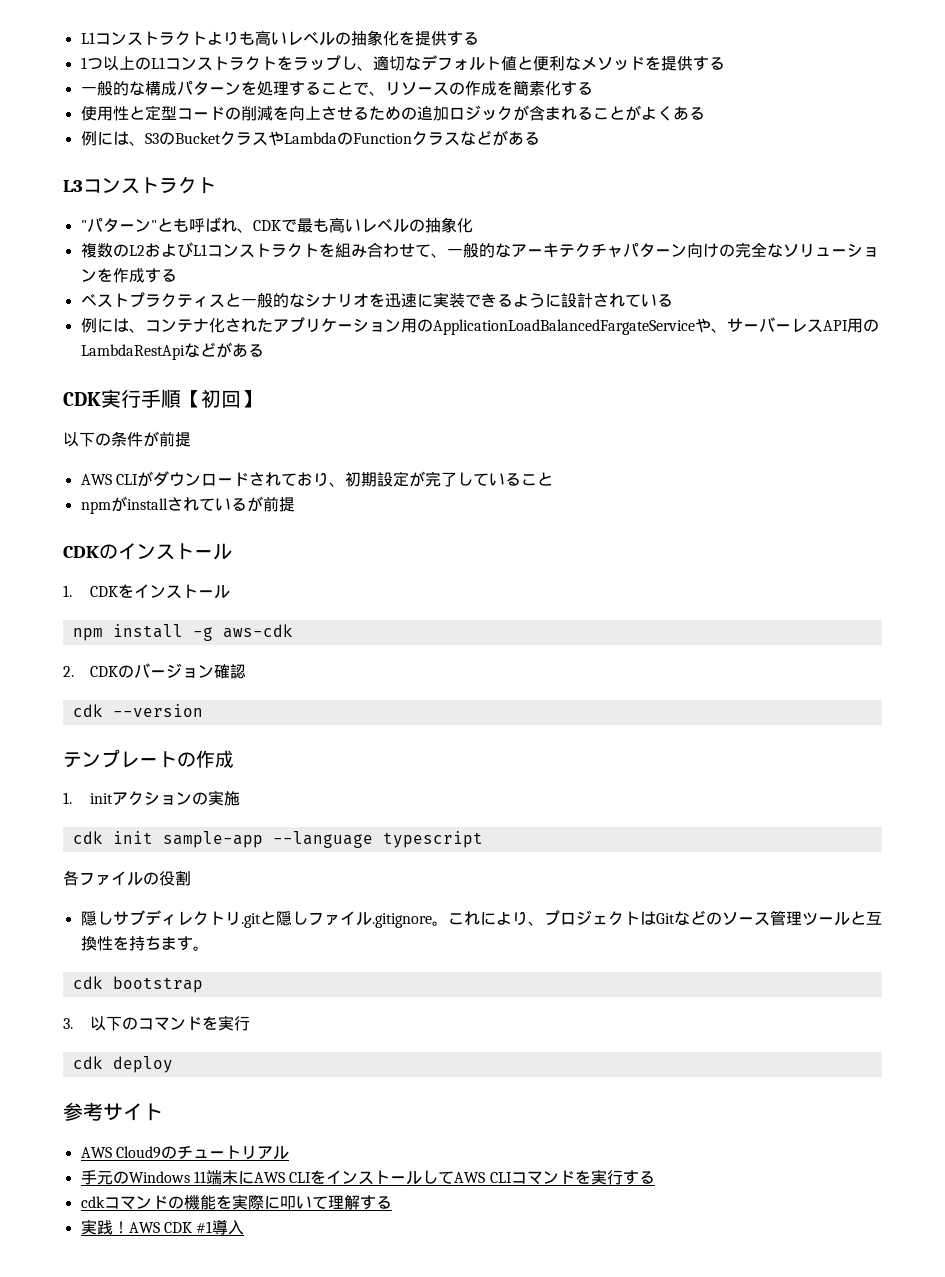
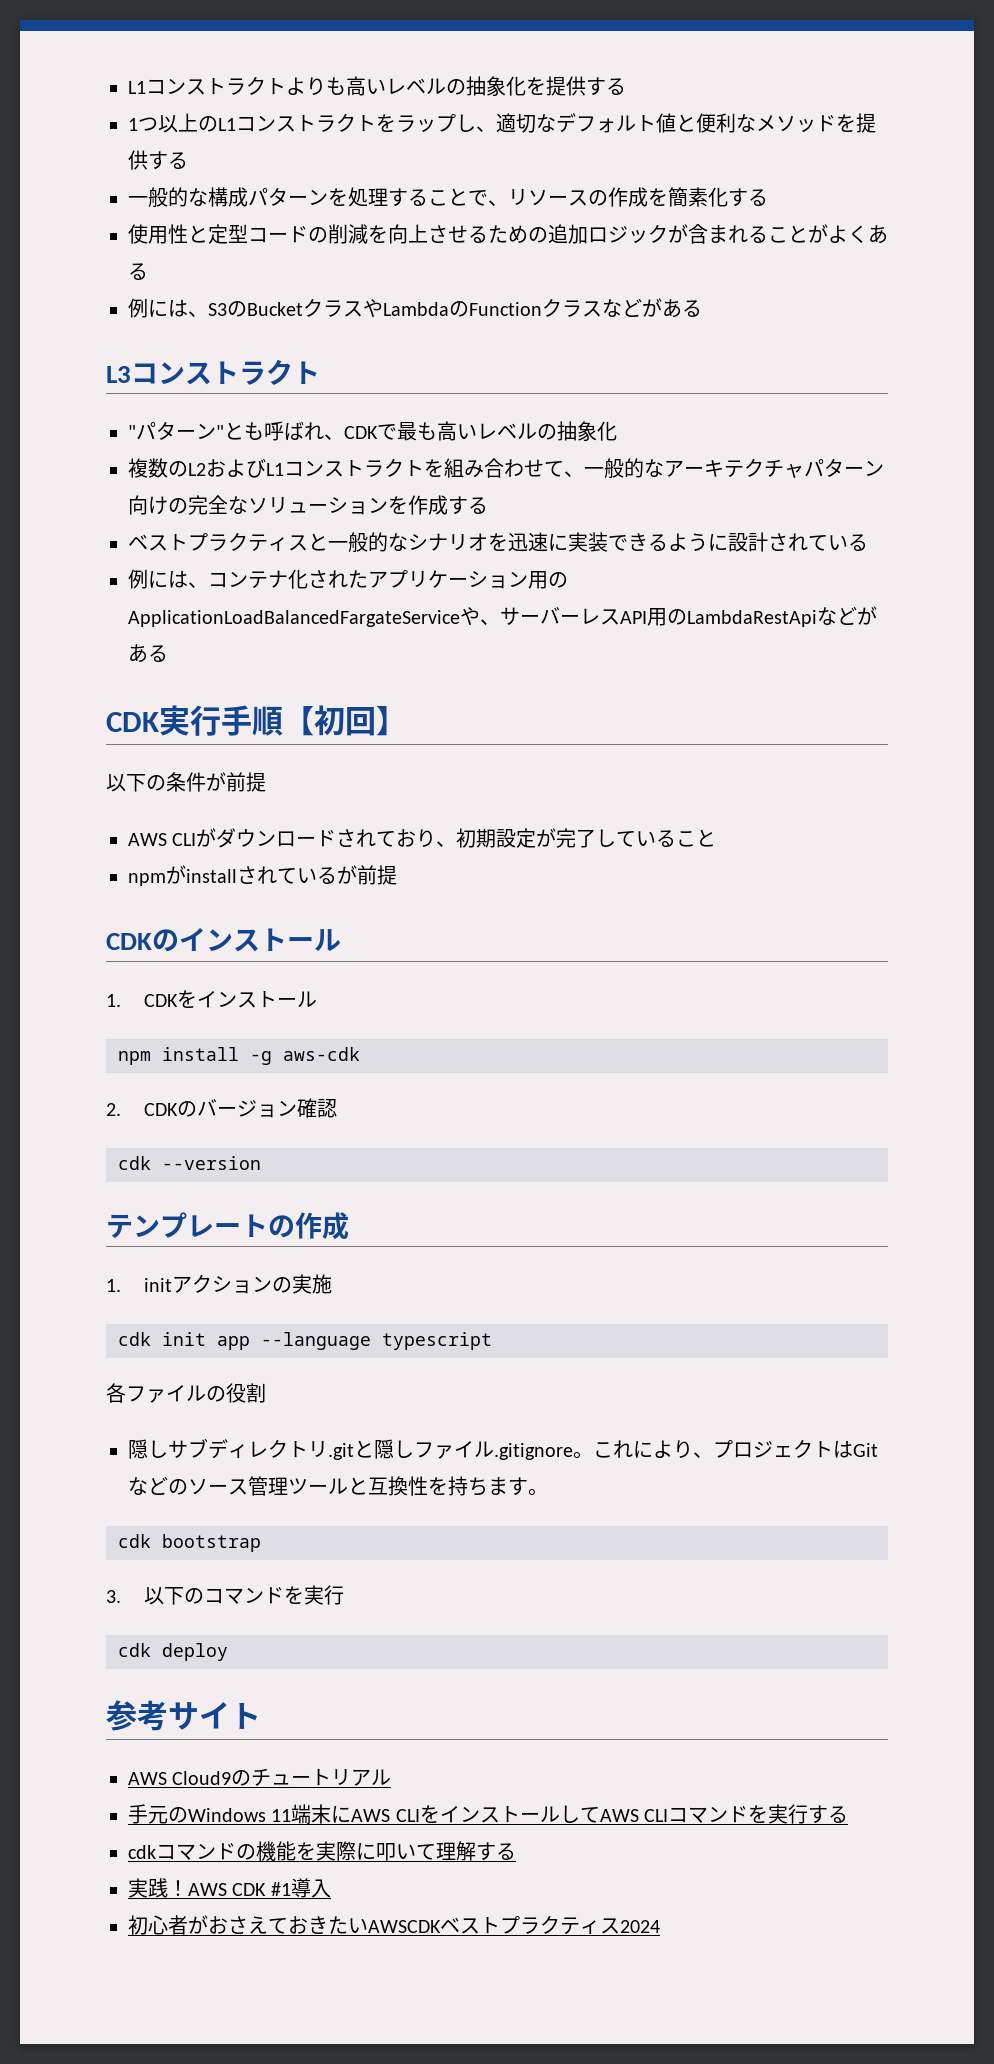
[162,831,263,848] sample-app -> [217,1336,250,1350] app
(245, 1227) none -> [128,1915,660,1935] // 初心者がおさえておきたいAWSCDKベストプラクティス2024

